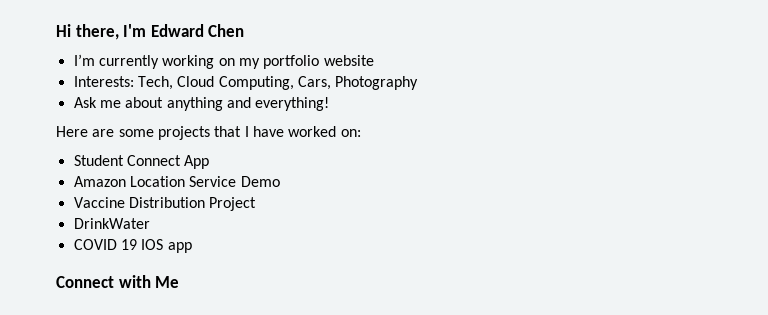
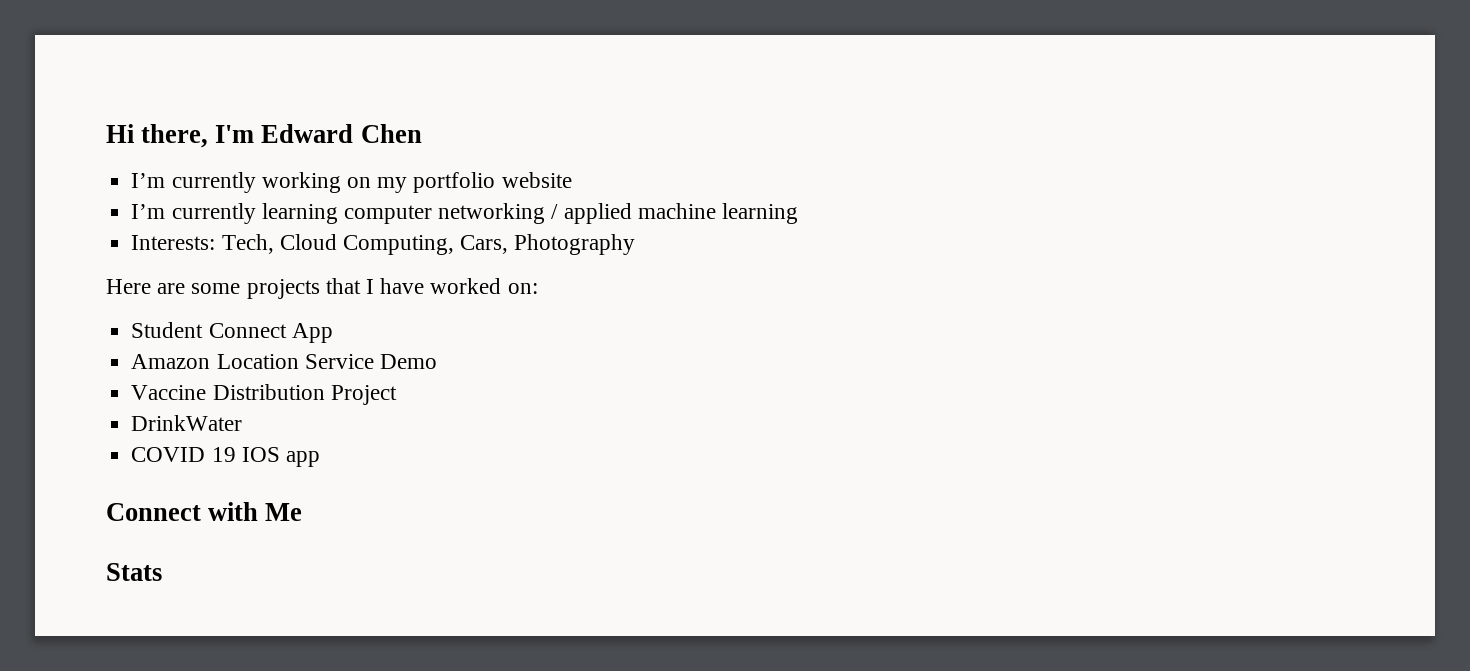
(374, 60) none -> [131,203,798,224] // I’m currently learning computer networking / applied machine learning
[73,97,330,111] // Ask me about anything and everything! -> (636, 244) none
(180, 282) none -> [106,563,162,581] // Stats

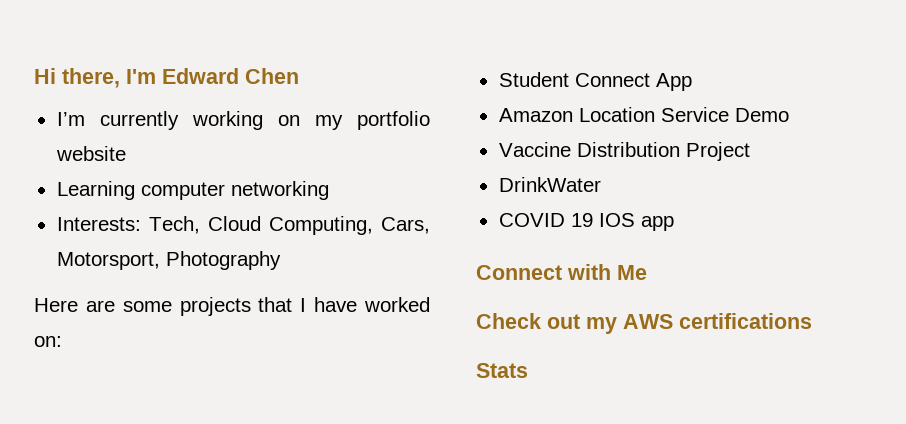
[131,203,338,224] I’m currently learning -> [56,181,135,200] Learning
[551,203,798,224] / applied machine learning -> (329, 190) none
(509, 244) none -> [56,252,160,270] Motorsport,
(303, 512) none -> [476,313,812,334] // Check out my AWS certifications

